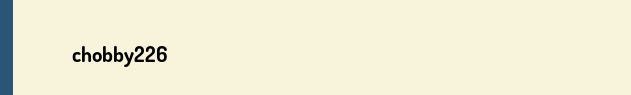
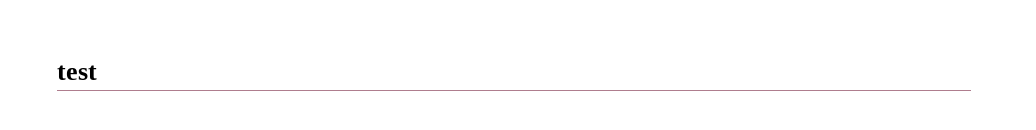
[72,46,168,67] chobby226 -> [57,65,97,80] test

